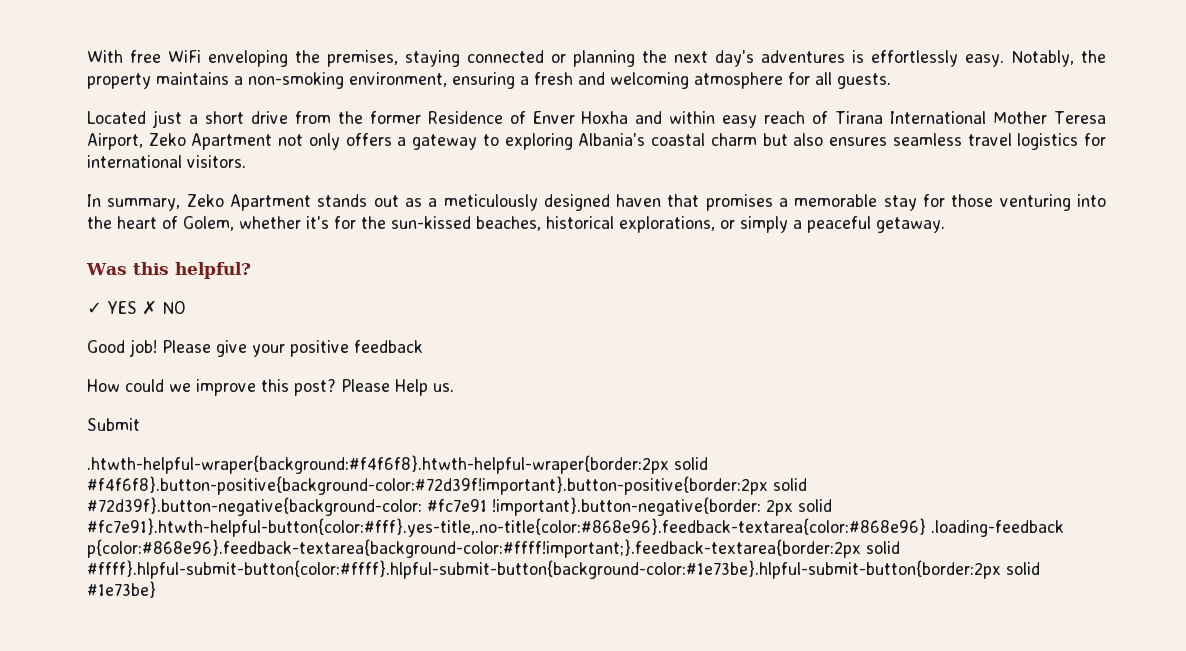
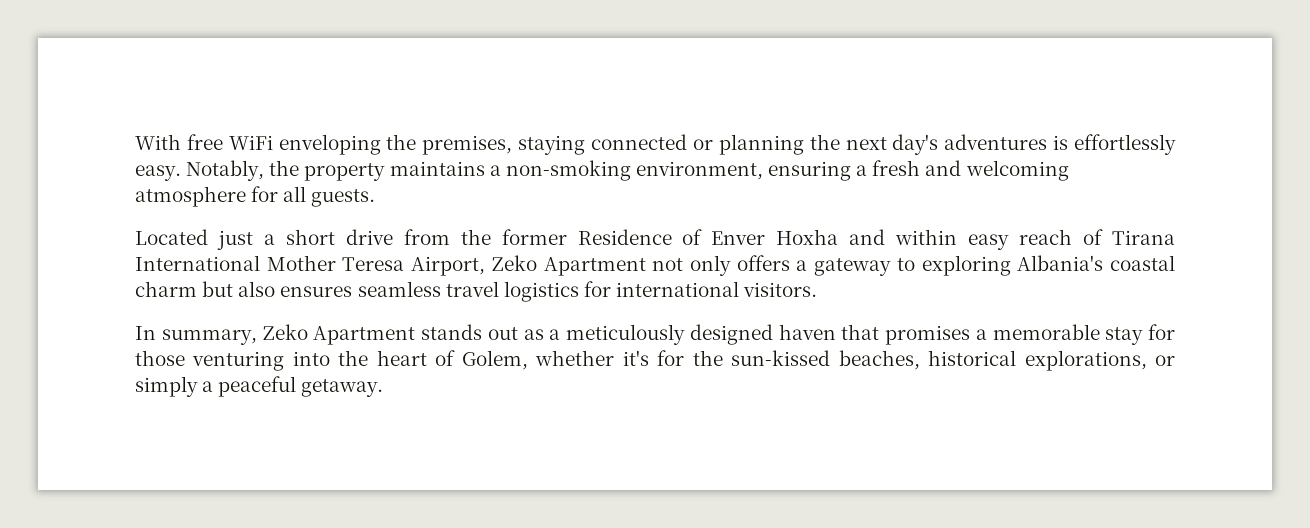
[86,262,251,279] [87,300,186,315] [87,339,423,357] [87,379,454,396] [87,418,140,431] [87,455,708,474] [87,476,807,495] [87,497,832,516] [87,518,1064,537] [87,539,900,558] [87,560,1040,579] [87,581,156,598] // Was this helpful? // ✓ YES ✗ NO // Good job! Please give your positive feedback // How could we improve this post? Please Help us. // Submit // .htwth-helpful-wraper{background:#f4f6f8}.htwth-helpful-wraper{border:2px solid #f4f6f8}.button-positive{background-color:#72d39f!important}.button-positive{border:2px solid #72d39f}.button-negative{background-color: #fc7e91 !important}.button-negative{border: 2px solid #fc7e91}.htwth-helpful-button{color:#fff}.yes-title,.no-title{color:#868e96}.feedback-textarea{color:#868e96} .loading-feedback p{color:#868e96}.feedback-textarea{background-color:#ffff!important;}.feedback-textarea{border:2px solid #ffff}.hlpful-submit-button{color:#ffff}.hlpful-submit-button{background-color:#1e73be}.hlpful-submit-button{border:2px solid #1e73be} -> (384, 388) none

